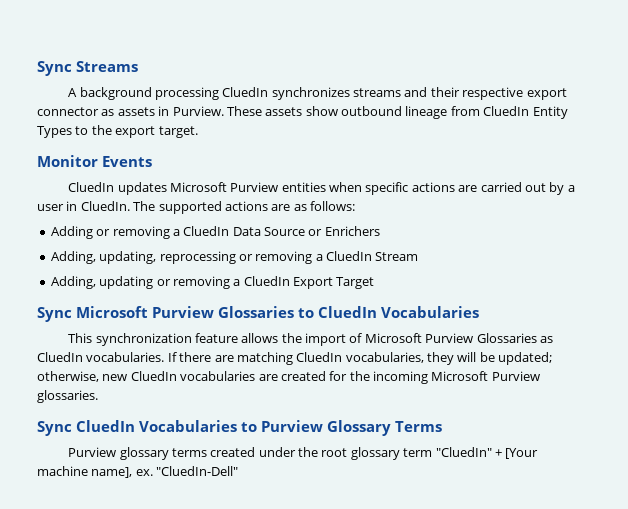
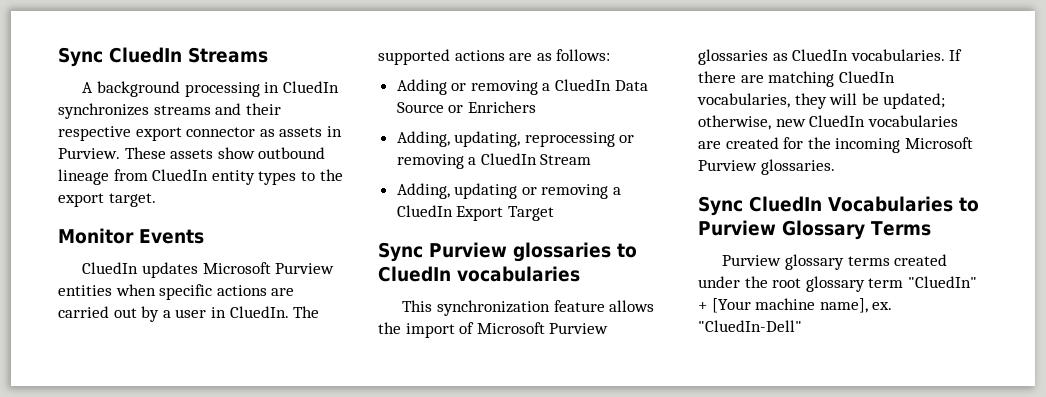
[37,61,72,76] Sync -> [58,47,182,67] Sync CluedIn
(219, 93) none -> [264,82,280,93] in
[532,106,568,119] [37,126,72,138] Entity Types -> [211,170,297,185] entity types
[76,306,294,318] Microsoft Purview Glossaries -> [429,242,611,262] Purview glossaries
[381,306,479,318] Vocabularies -> [457,266,580,282] vocabularies
[476,333,537,343] Glossaries -> [698,49,768,65] glossaries

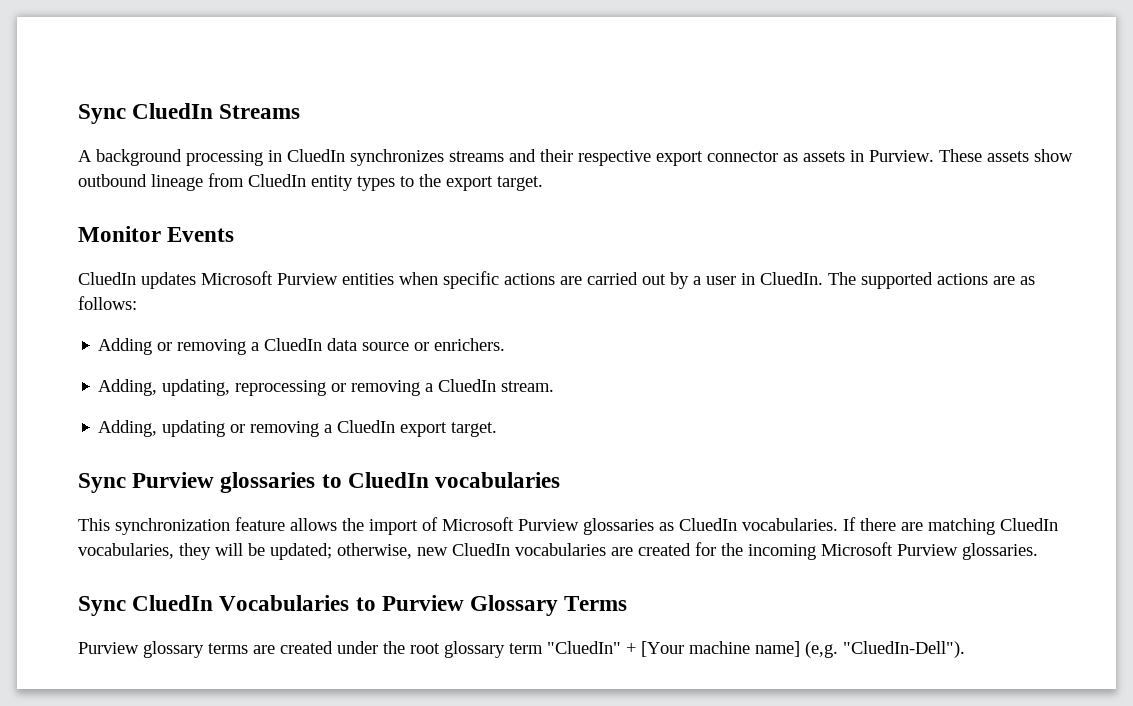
[614,80,648,91] [396,101,536,113] Data Source or Enrichers -> [327,338,506,351] data source or enrichers.
[540,154,592,165] Stream -> [501,381,555,392] stream.
[456,206,554,221] Export Target -> [400,422,498,437] export target.
(890, 261) none -> [253,645,275,654] are
[819,298,893,313] [698,320,802,332] name], ex. "CluedIn-Dell" -> [755,641,965,658] name] (e,g. "CluedIn-Dell").

